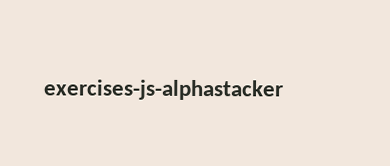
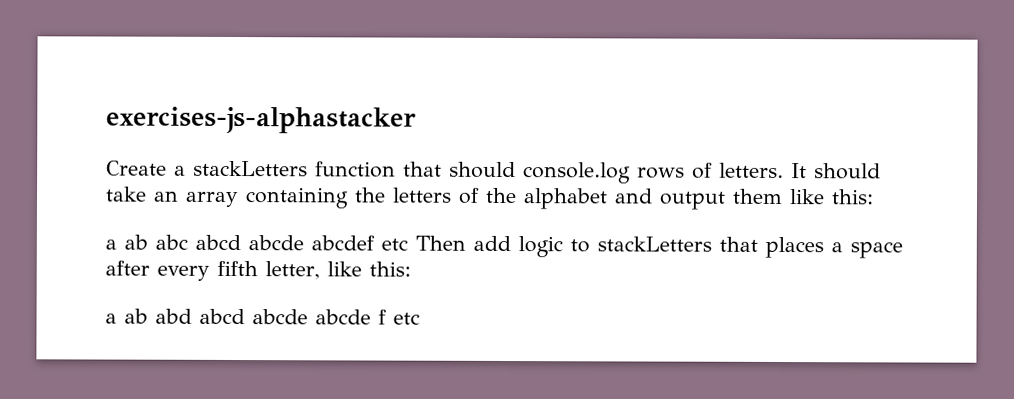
(284, 90) none -> [106,160,881,184] [105,186,874,210] [105,234,903,259] [105,260,411,281] [105,308,420,325] // Create a stackLetters function that should console.log rows of letters. It should take an array containing the letters of the alphabet and output them like this: // a ab abc abcd abcde abcdef etc Then add logic to stackLetters that places a space after every fifth letter, like this: // a ab abd abcd abcde abcde f etc

